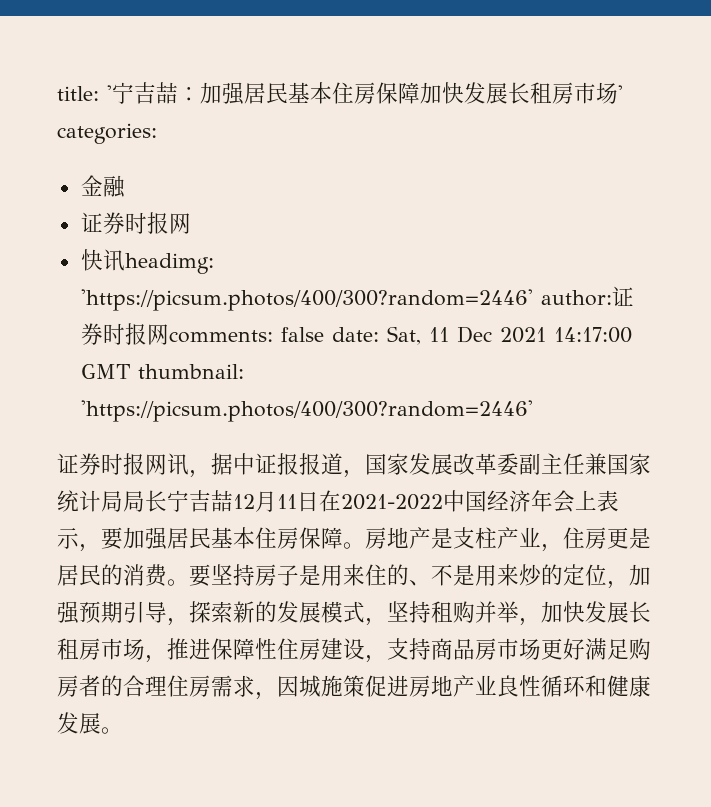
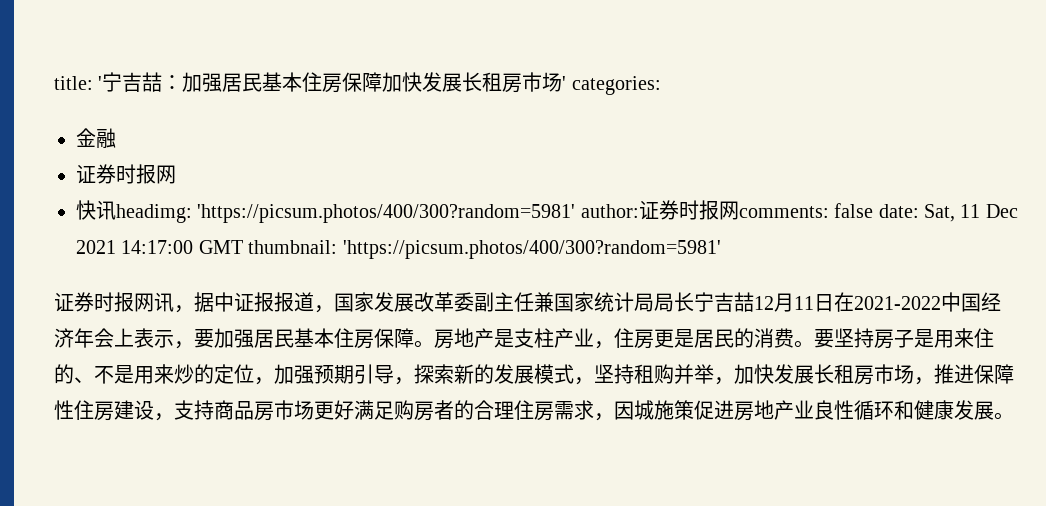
[80,289,533,311] 'https://picsum.photos/400/300?random=2446' -> [197,204,576,223] 'https://picsum.photos/400/300?random=5981'
[80,400,533,422] 'https://picsum.photos/400/300?random=2446' -> [342,240,721,259] 'https://picsum.photos/400/300?random=5981'

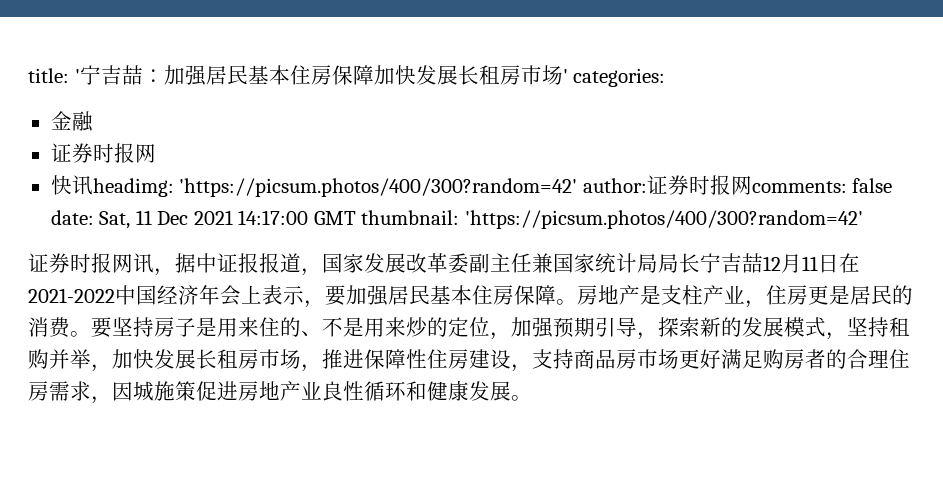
[197,204,576,223] 'https://picsum.photos/400/300?random=5981' -> [179,178,578,197] 'https://picsum.photos/400/300?random=42'
[342,240,721,259] 'https://picsum.photos/400/300?random=5981' -> [464,210,863,229] 'https://picsum.photos/400/300?random=42'

